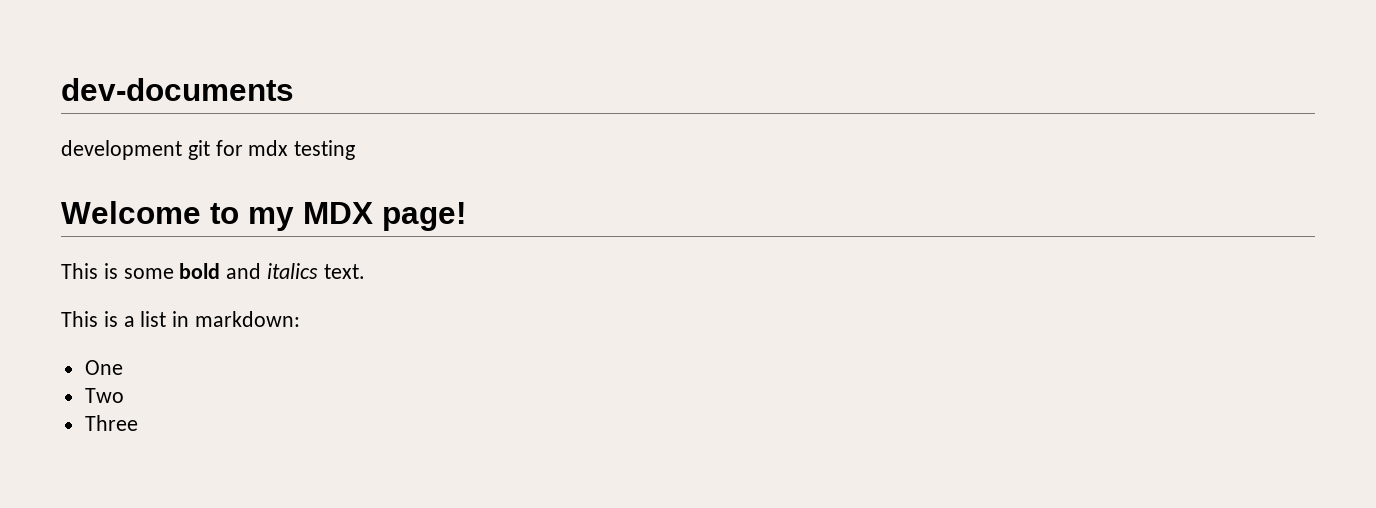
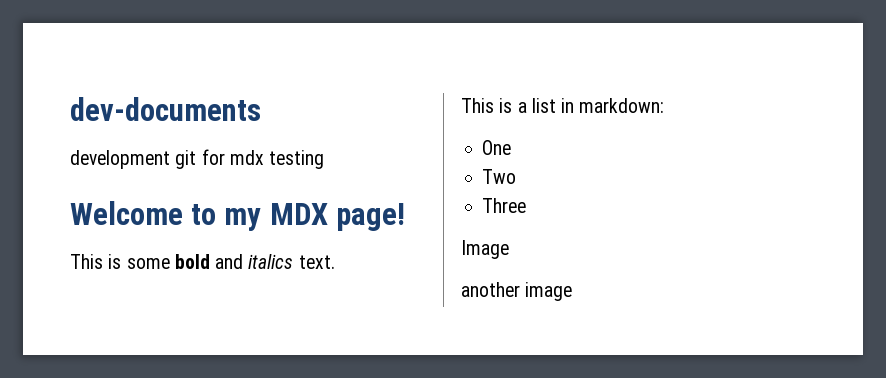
(138, 423) none -> [461,240,509,259] [461,282,573,301] // Image // another image

